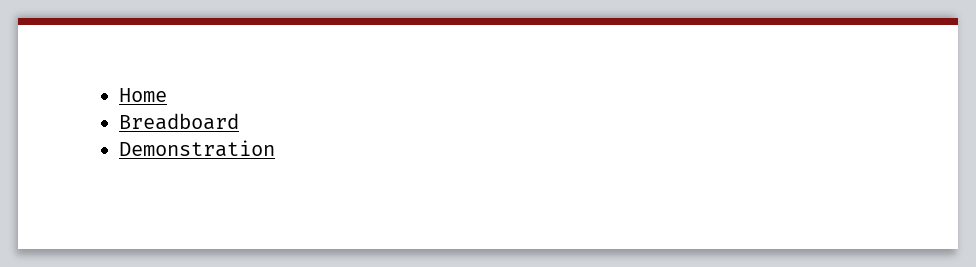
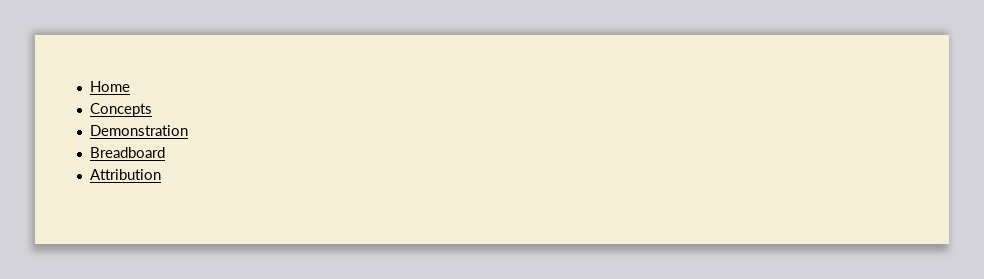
(167, 95) none -> [89,103,152,117] [89,125,188,136] // Concepts // Demonstration
[119,140,275,157] Demonstration -> [89,169,161,180] Attribution

